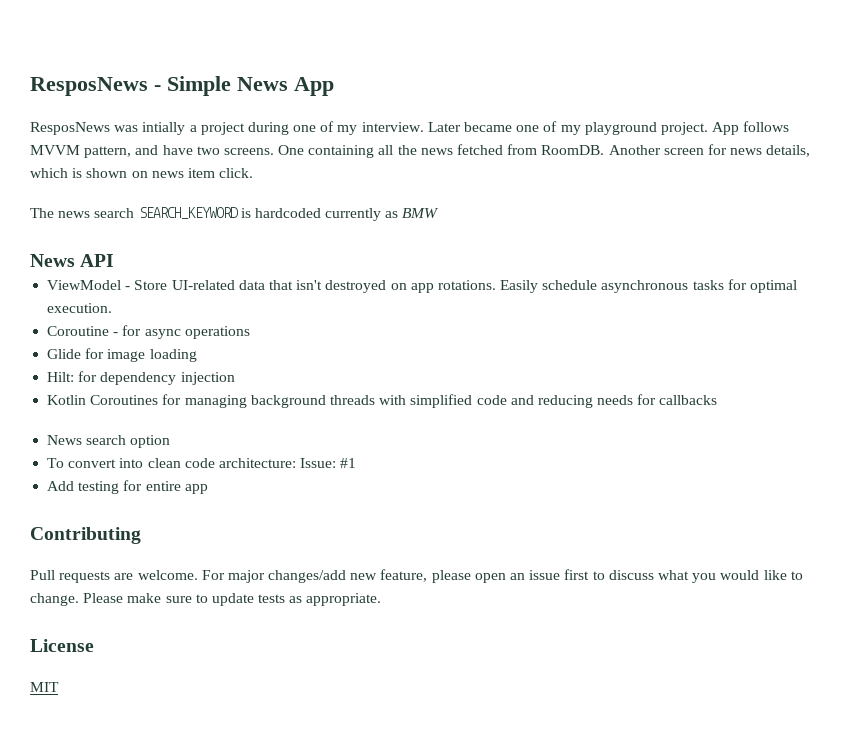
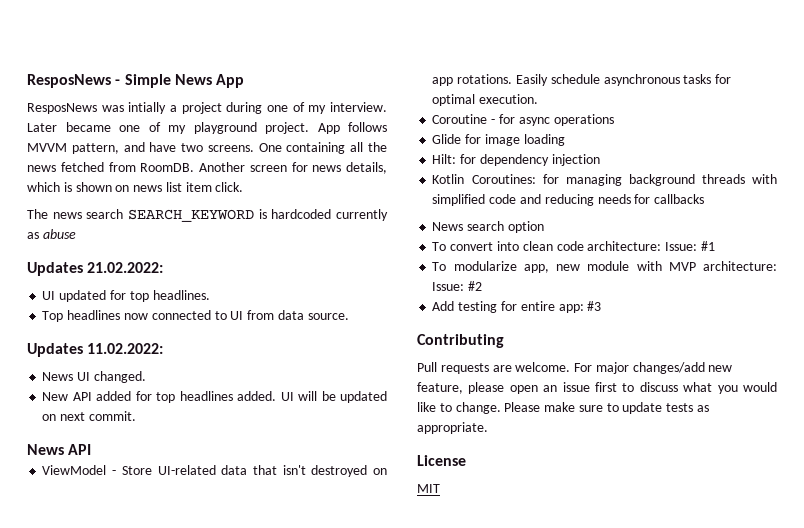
(184, 174) none -> [165,182,182,192] list
[402,208,440,218] BMW -> [42,229,76,239] [27,262,164,276] [42,290,210,302] [42,310,349,322] [27,343,164,357] [42,371,146,383] [42,391,387,403] [42,411,136,421] abuse // Updates 21.02.2022: // UI updated for top headlines. // Top headlines now connected to UI from data source. // Updates 11.02.2022: // News UI changed. // New API added for top headlines added. UI will be updated on next commit.
[90,395,159,405] Coroutines -> [471,174,536,184] Coroutines:
(357, 463) none -> [432,261,777,273] [432,281,483,291] // To modularize app, new module with MVP architecture: Issue: #2
[184,484,208,494] app -> [558,301,602,313] app: #3

